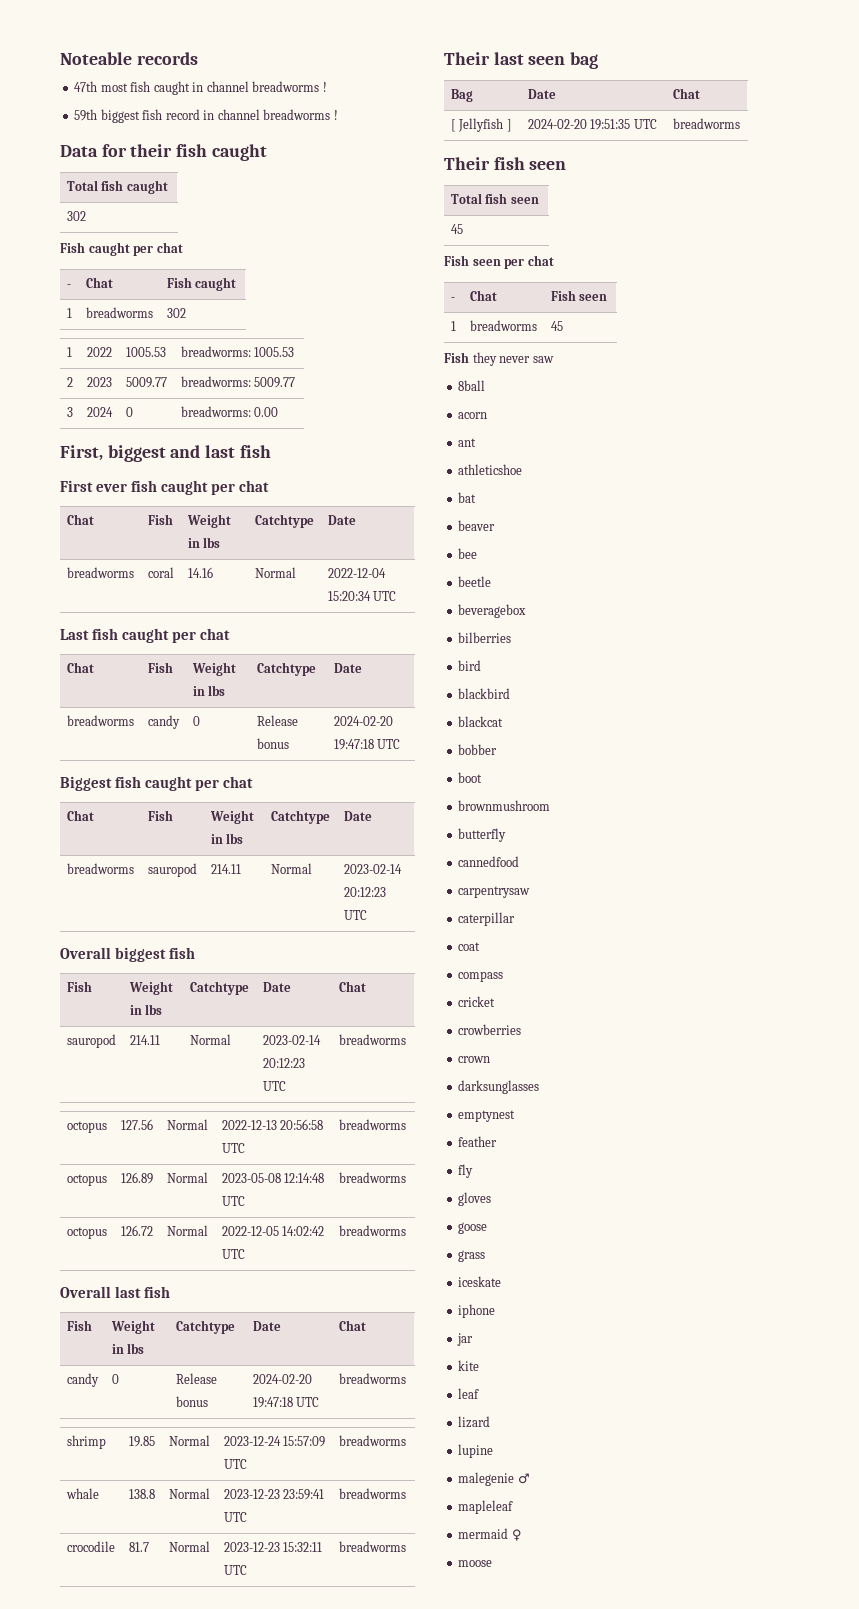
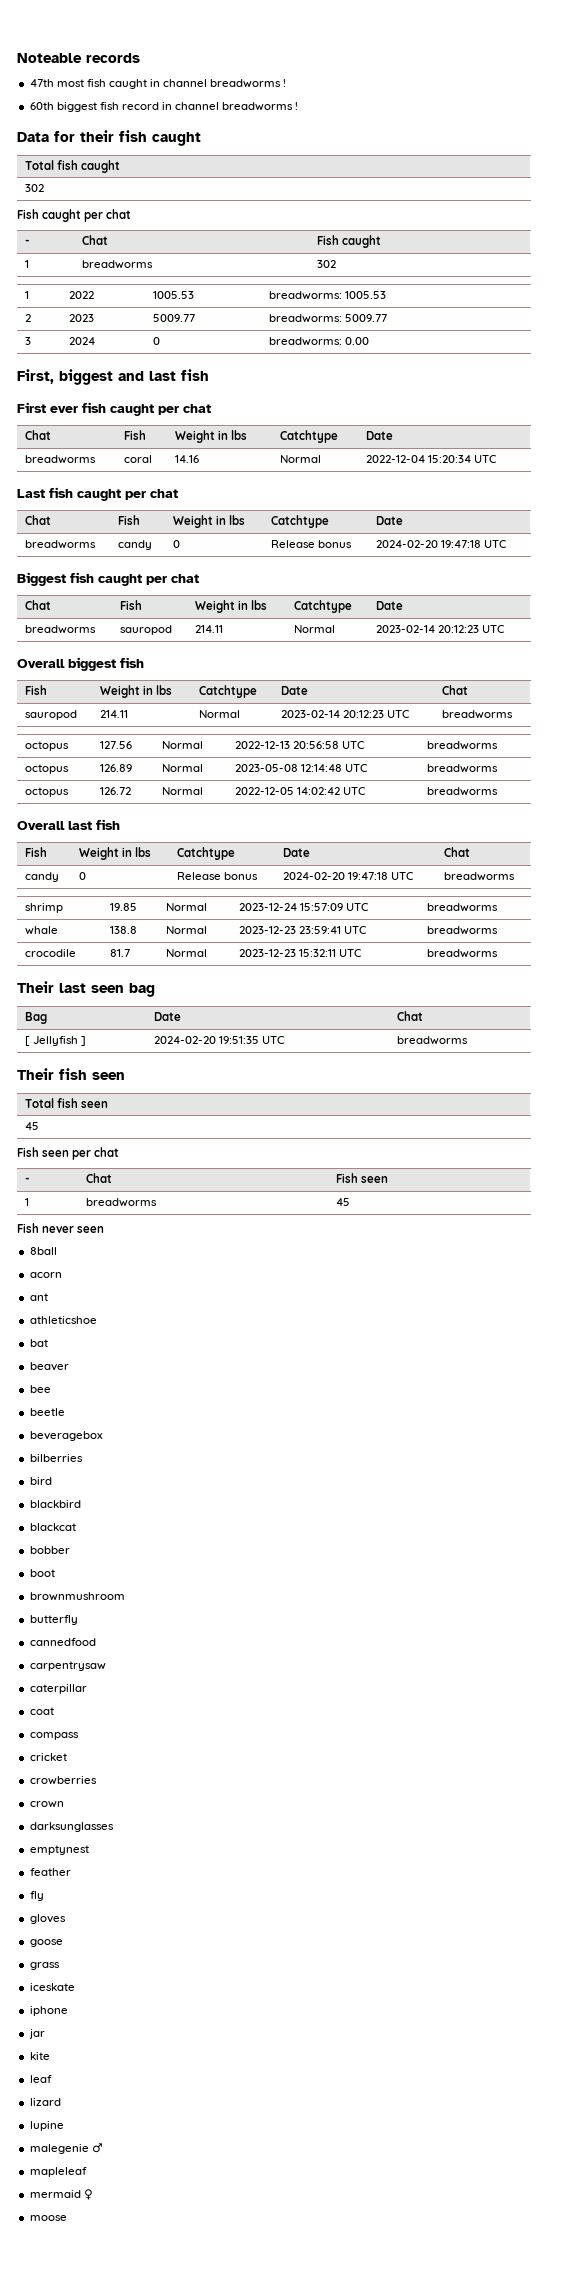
[74,109,98,121] 59th -> [29,102,54,110] 60th
[472,352,554,366] they never saw -> [42,1226,105,1233] never seen

